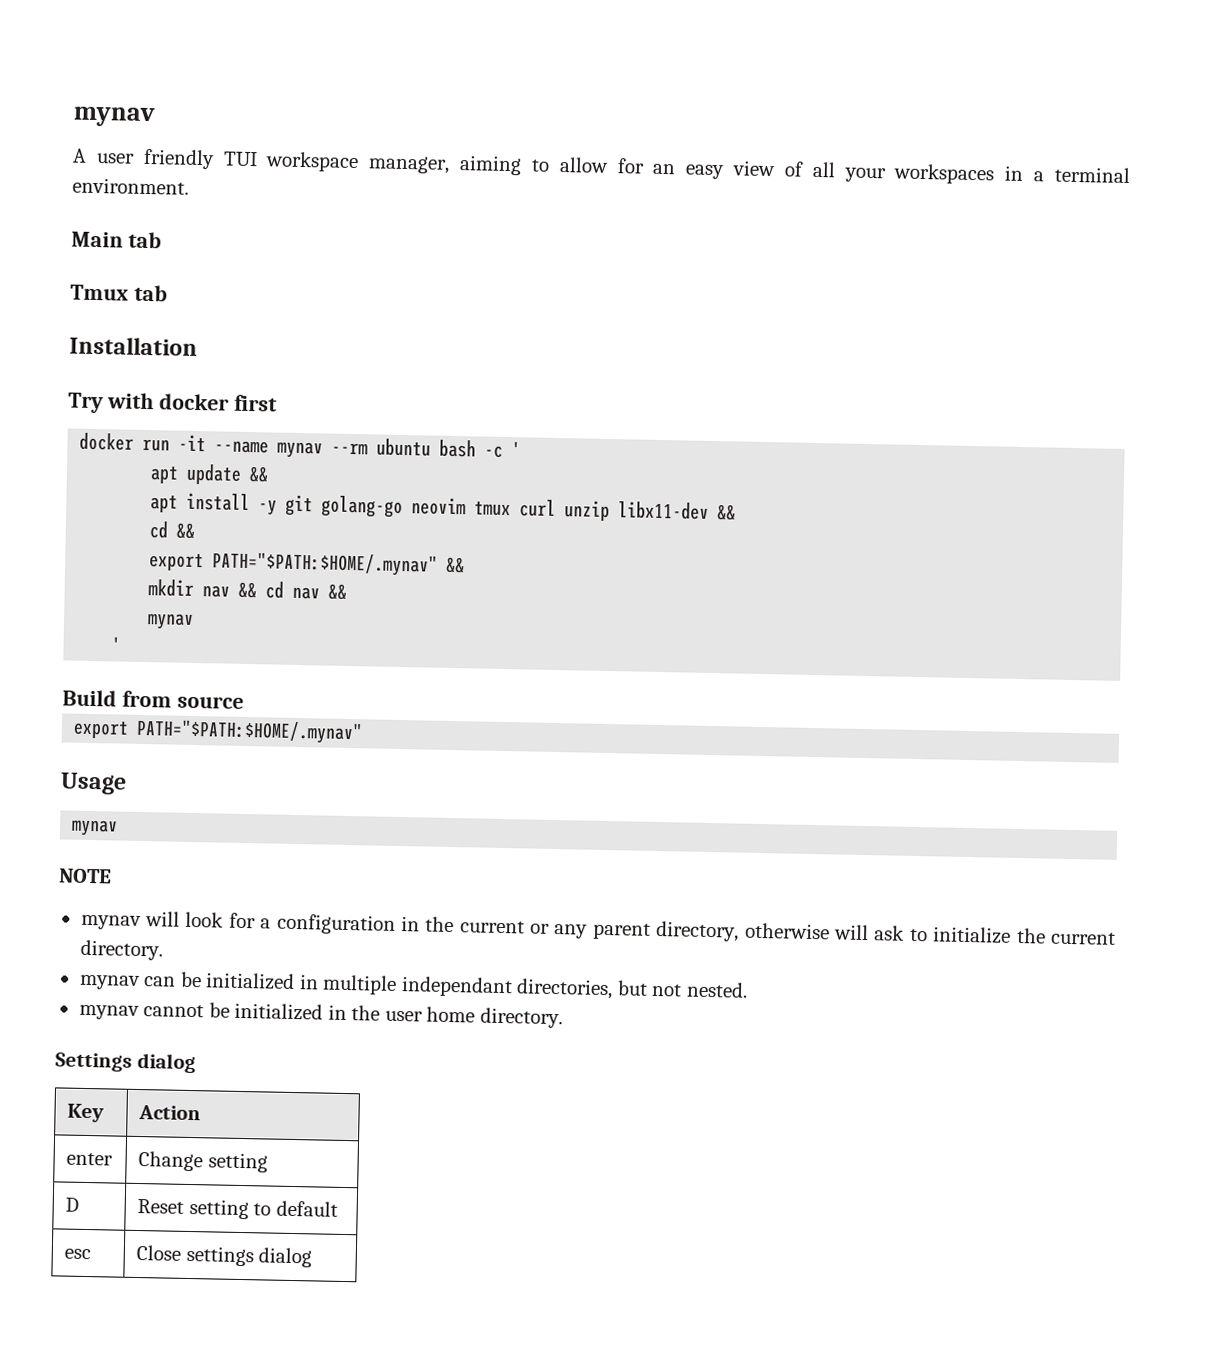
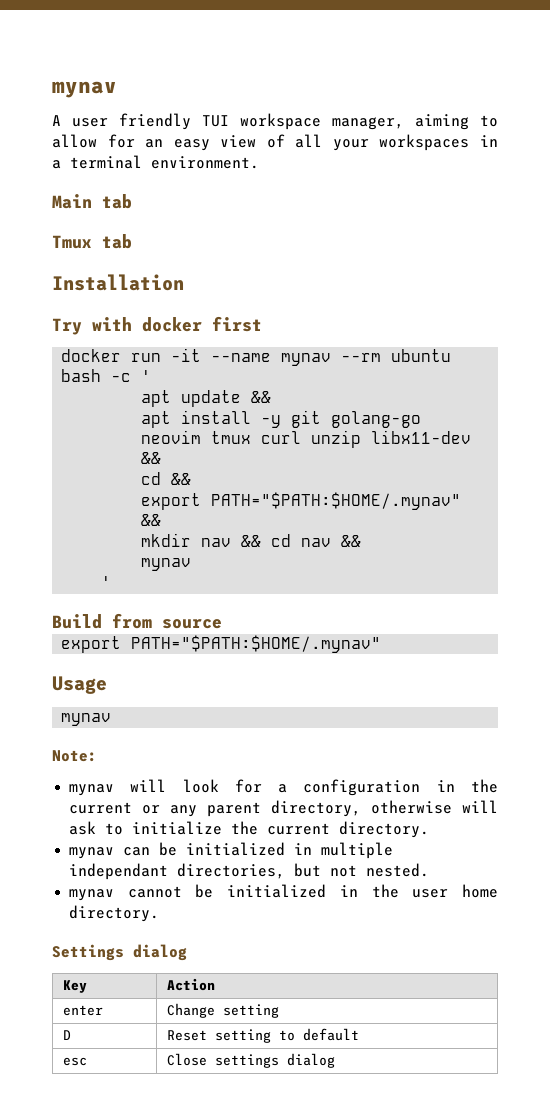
[58,868,112,884] NOTE -> [52,750,97,762] Note:

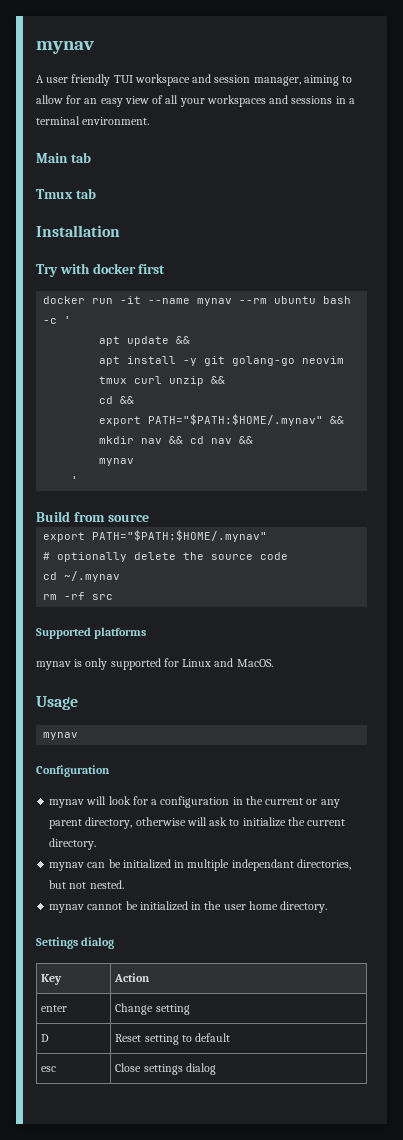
(321, 121) none -> [192,74,251,83] and session
(470, 142) none -> [269,95,333,104] and sessions
[371,430,472,444] libx11-dev -> (205, 381) none
(382, 644) none -> [43,552,289,562] [43,571,121,582] [43,592,114,600] [36,627,147,639] [36,658,273,670] // # optionally delete the source code // cd ~/.mynav // rm -rf src // Supported platforms // mynav is only supported for Linux and MacOS.
[52,750,97,762] Note: -> [36,765,110,777] Configuration

